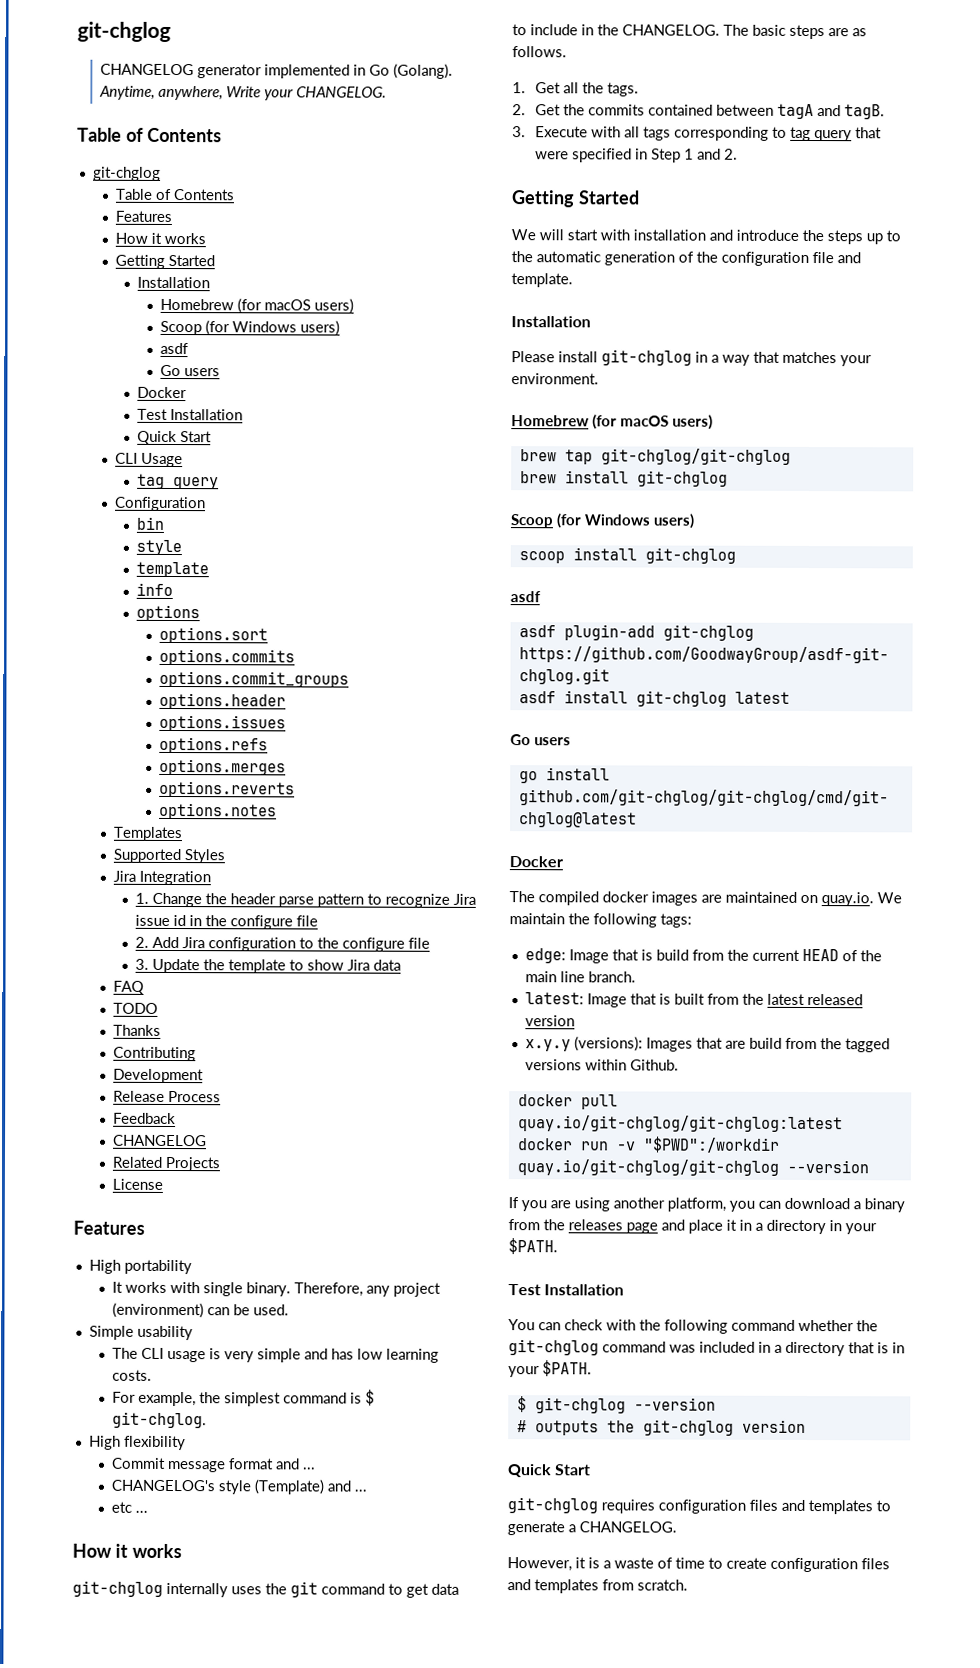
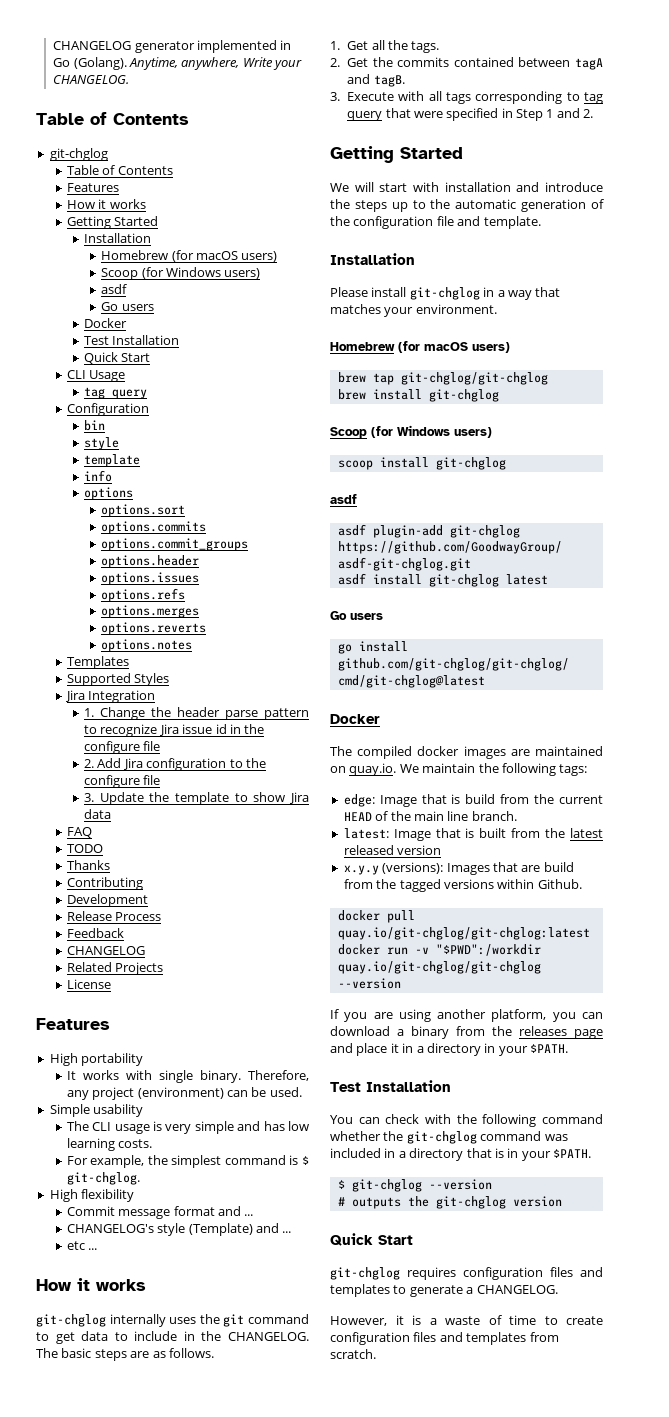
[77,21,171,42] git-chglog // -> (53, 45) none

